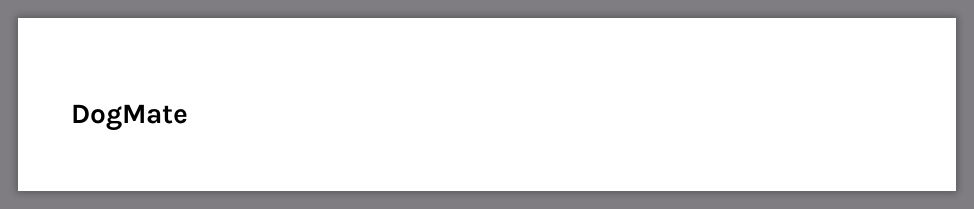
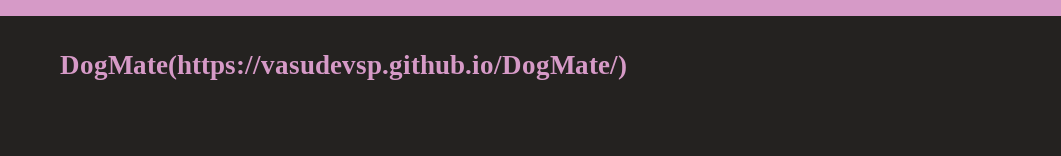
[71,104,188,131] DogMate -> [60,55,627,80] DogMate(https://vasudevsp.github.io/DogMate/)

